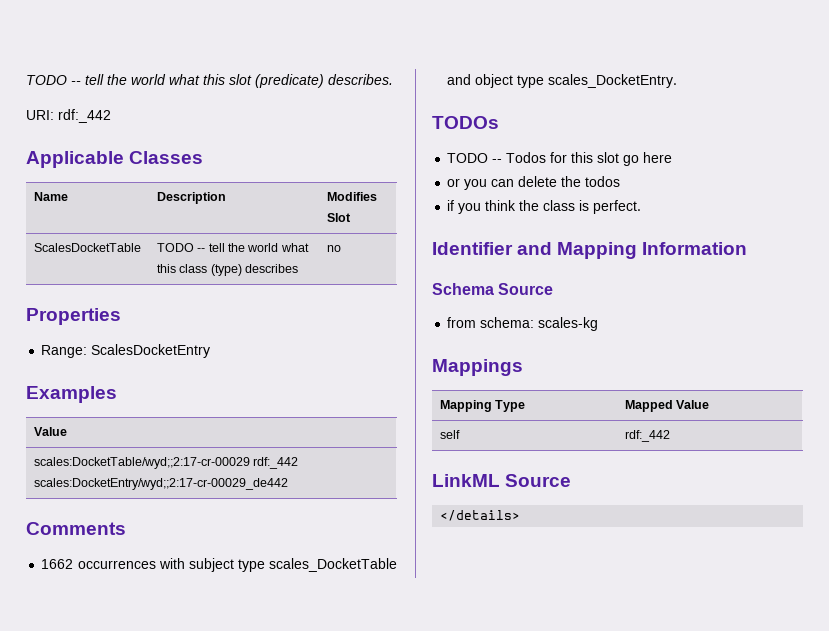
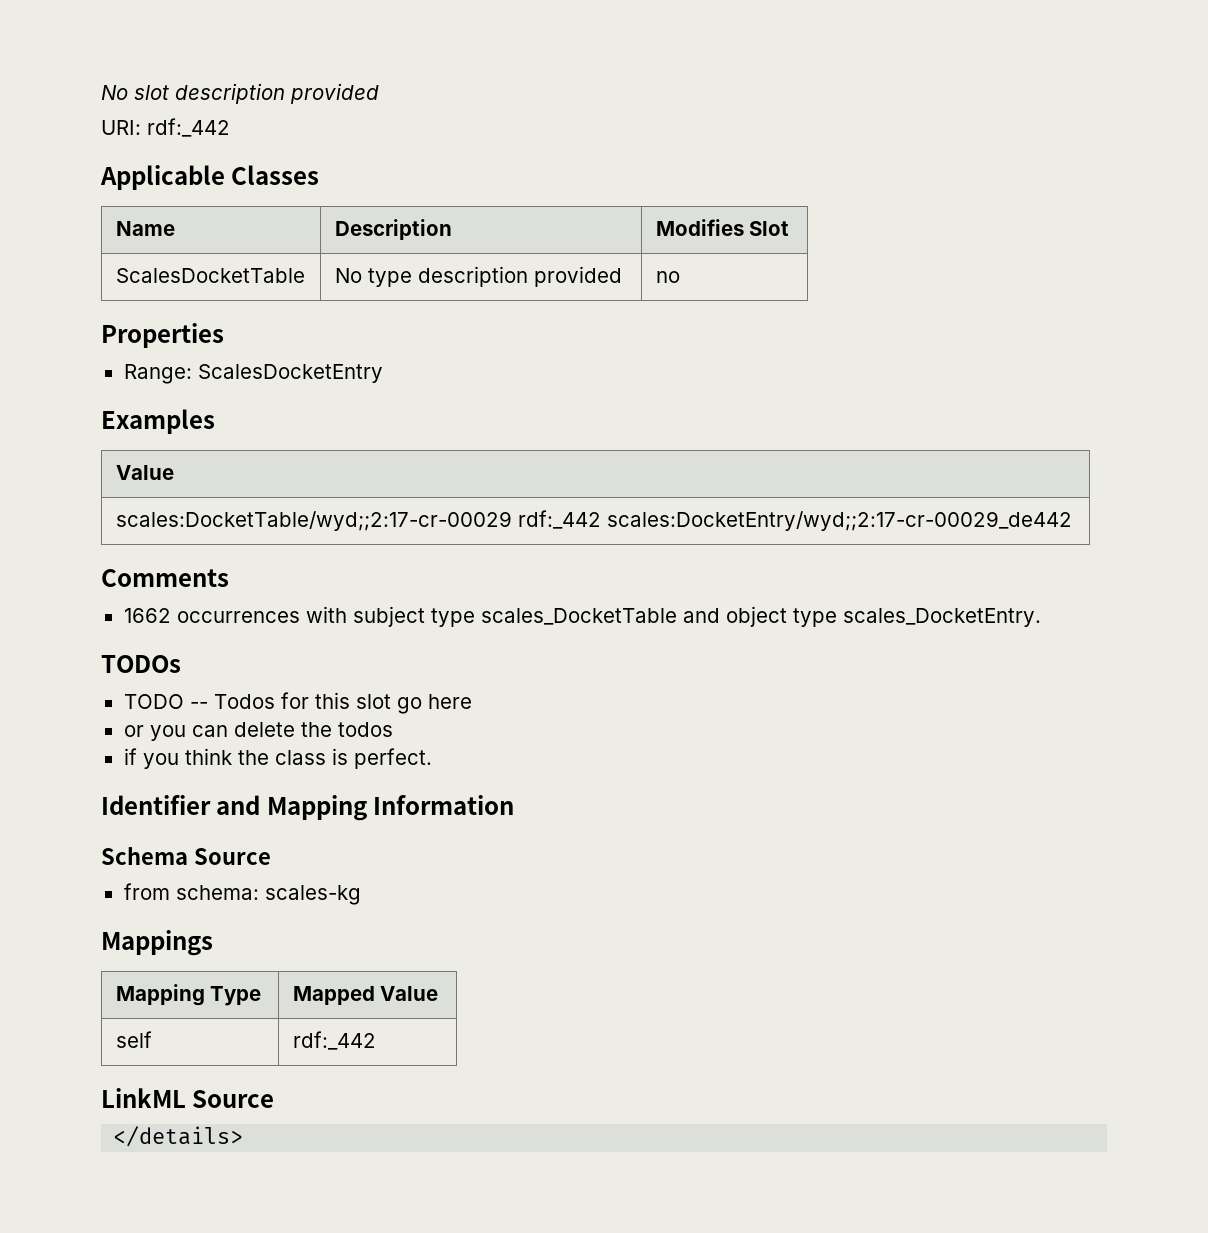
[26,74,393,88] TODO -- tell the world what this slot (predicate) describes. -> [101,83,379,104] No slot description provided
[156,243,309,252] [156,264,299,276] TODO -- tell the world what this class (type) describes -> [334,266,622,287] No type description provided

